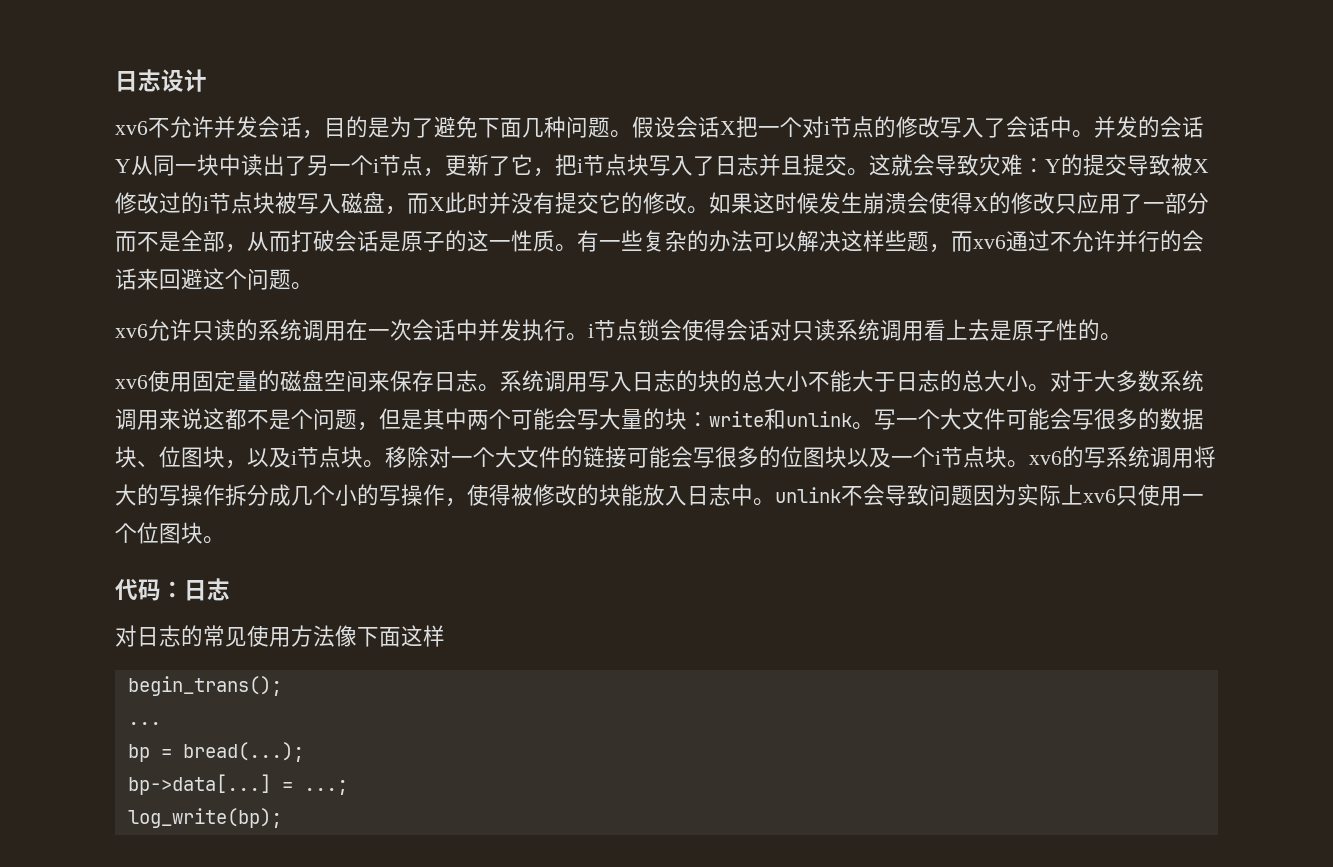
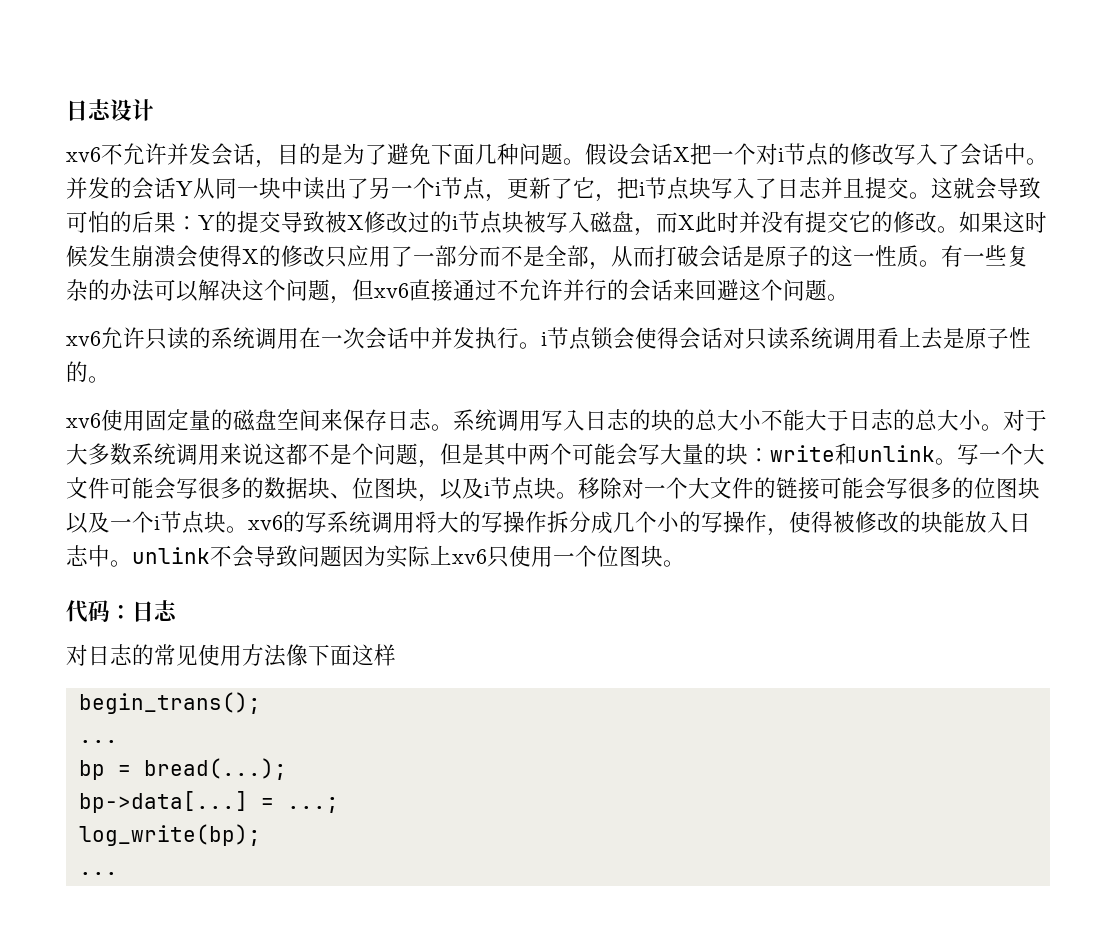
[979,154,1023,176] 灾难 -> [66,211,176,233] 可怕的后果
[863,230,1006,253] 样些题，而xv6 -> [264,279,453,304] 个问题，但xv6直接
(282, 818) none -> [78,872,118,875] // ...

